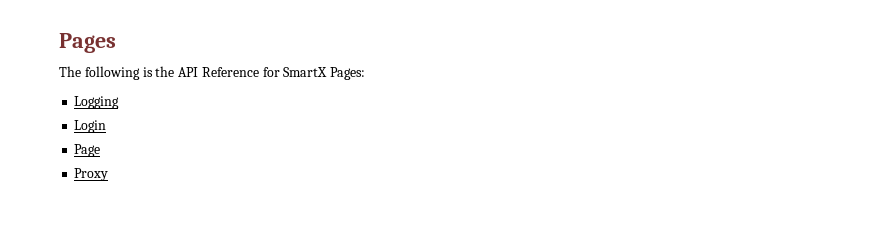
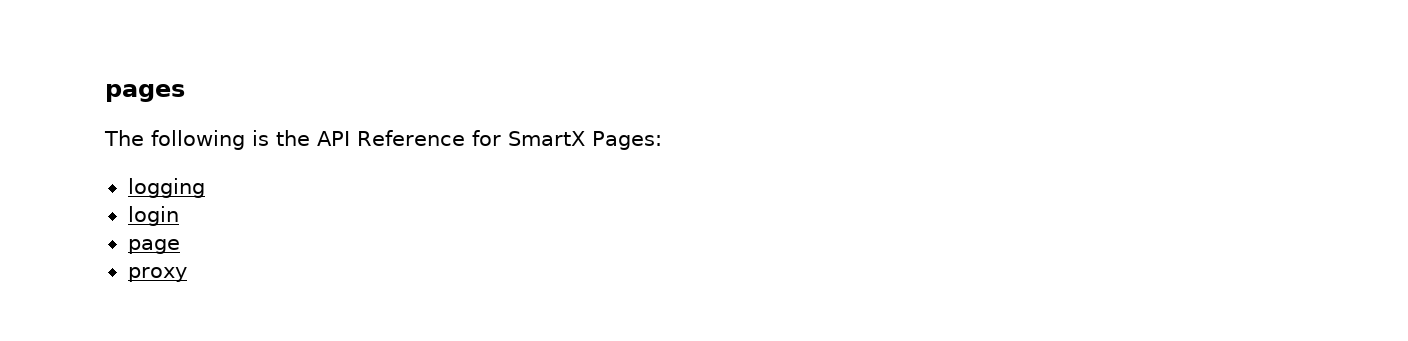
[59,33,116,53] Pages -> [105,84,185,102] pages
[74,96,120,109] [74,120,107,133] [74,144,101,157] [74,168,109,181] Logging // Login // Page // Proxy -> [127,178,205,198] [127,206,179,226] [127,239,180,254] [127,267,187,282] logging // login // page // proxy

